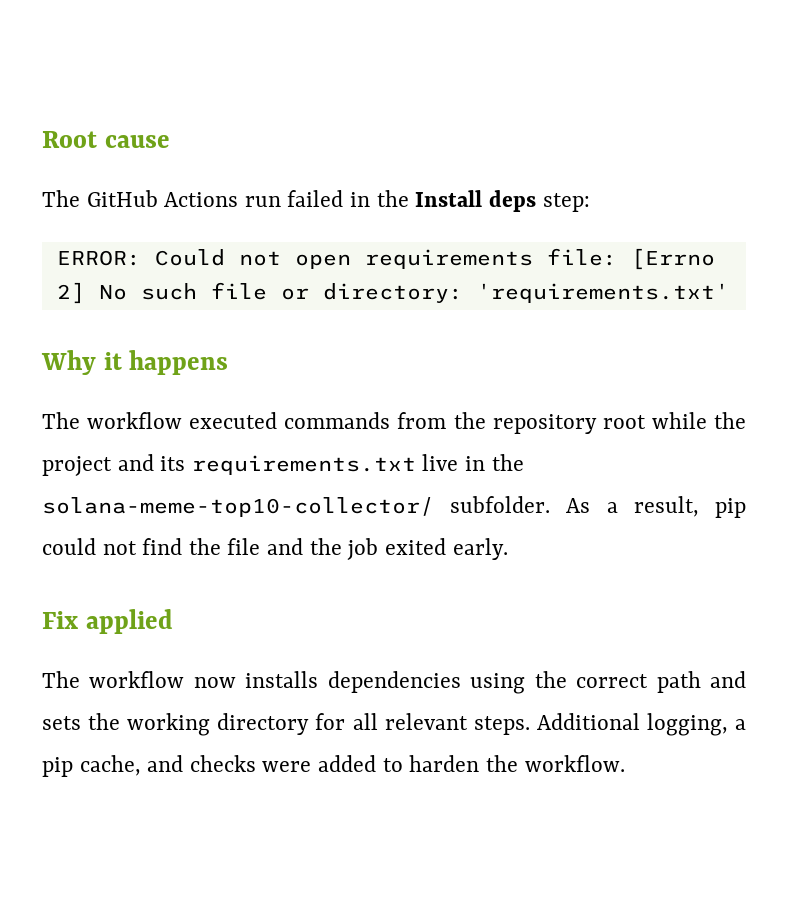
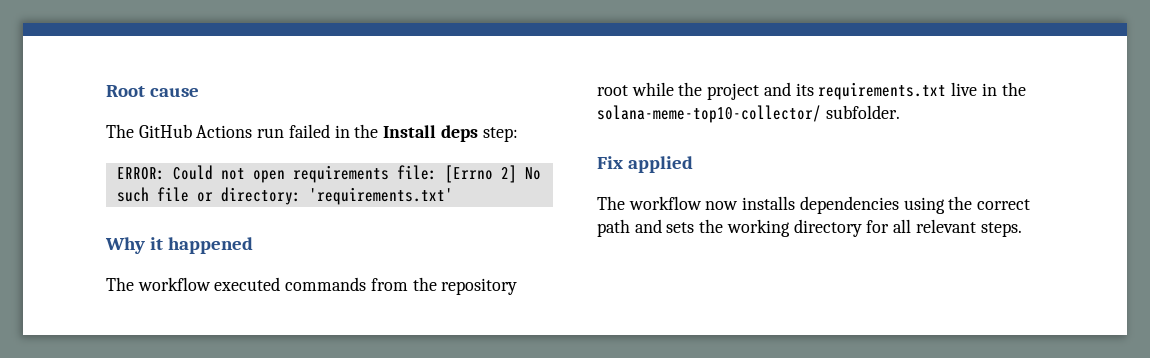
[129,350,229,375] happens -> [167,237,253,254] happened
[566,496,746,518] [42,538,508,560] As a result, pip could not find the file and the job exited early. -> (900, 112) none
[536,713,747,736] [42,755,625,777] Additional logging, a pip cache, and checks were added to harden the workflow. -> (1022, 229) none

